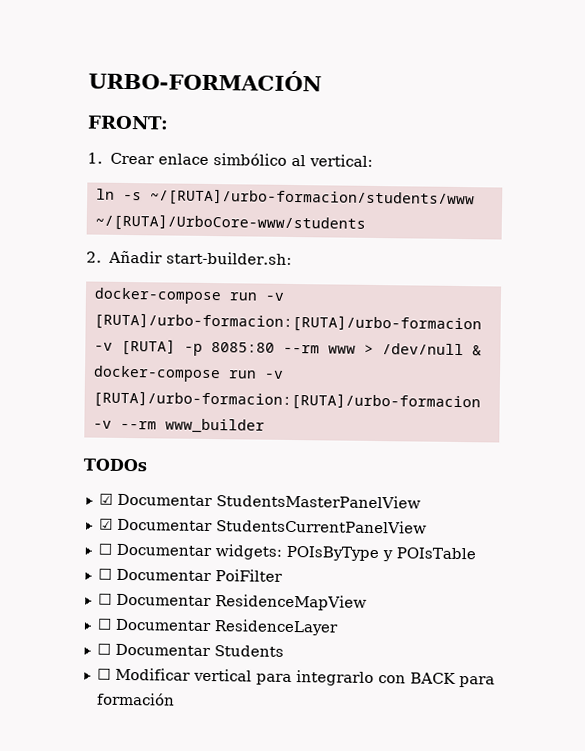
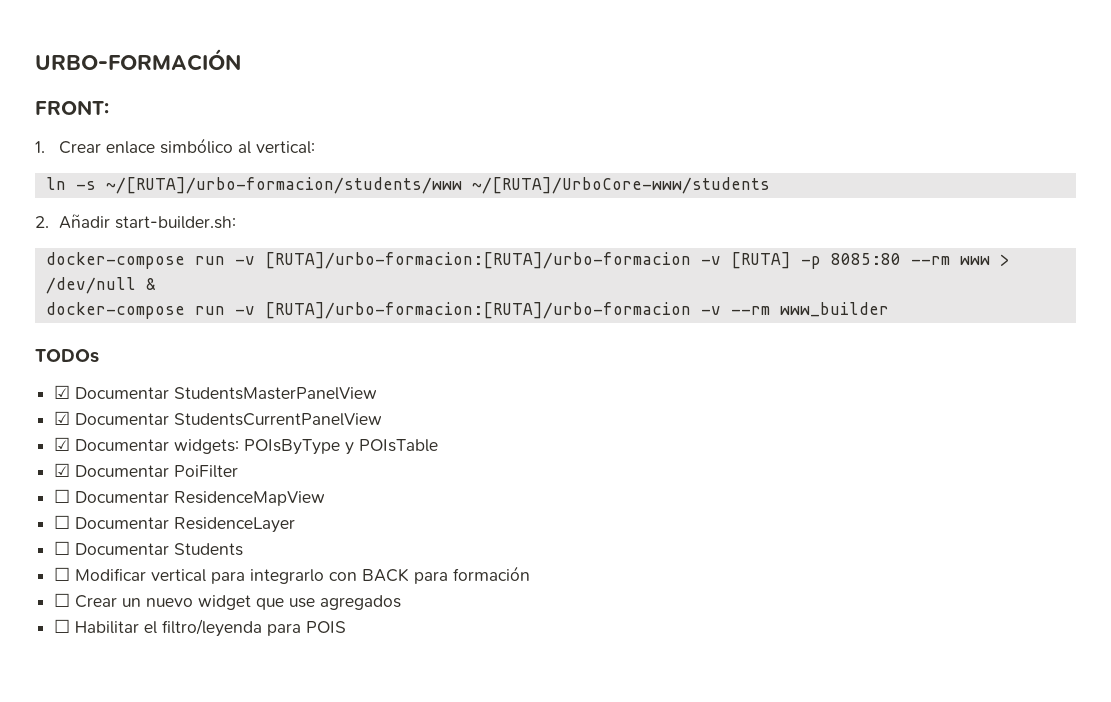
[97,543,112,555] ☐ -> [54,437,71,451] ☑
[97,568,112,580] ☐ -> [54,463,71,477] ☑
(175, 699) none -> [54,593,402,610] [54,619,347,637] // ☐ Crear un nuevo widget que use agregados // ☐ Habilitar el filtro/leyenda para POIS

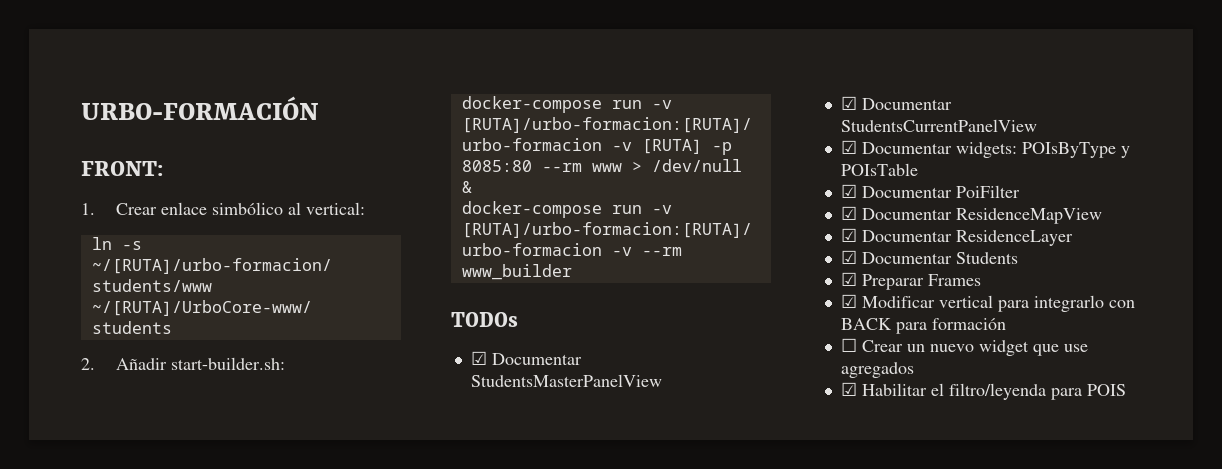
[54,489,71,503] ☐ -> [840,206,857,220] ☑
[54,515,71,529] ☐ -> [840,228,857,242] ☑
[54,541,71,555] ☐ -> [840,250,857,264] ☑
[54,567,71,581] ☐ -> [840,272,981,290] [840,294,857,308] ☑ Preparar Frames // ☑
[54,619,71,633] ☐ -> [840,382,857,396] ☑

